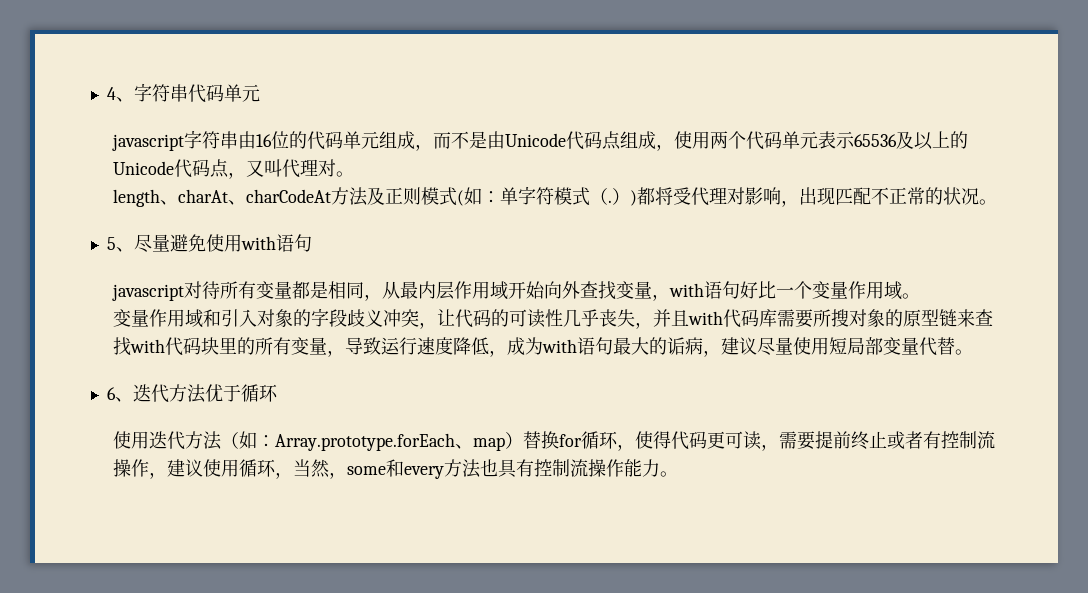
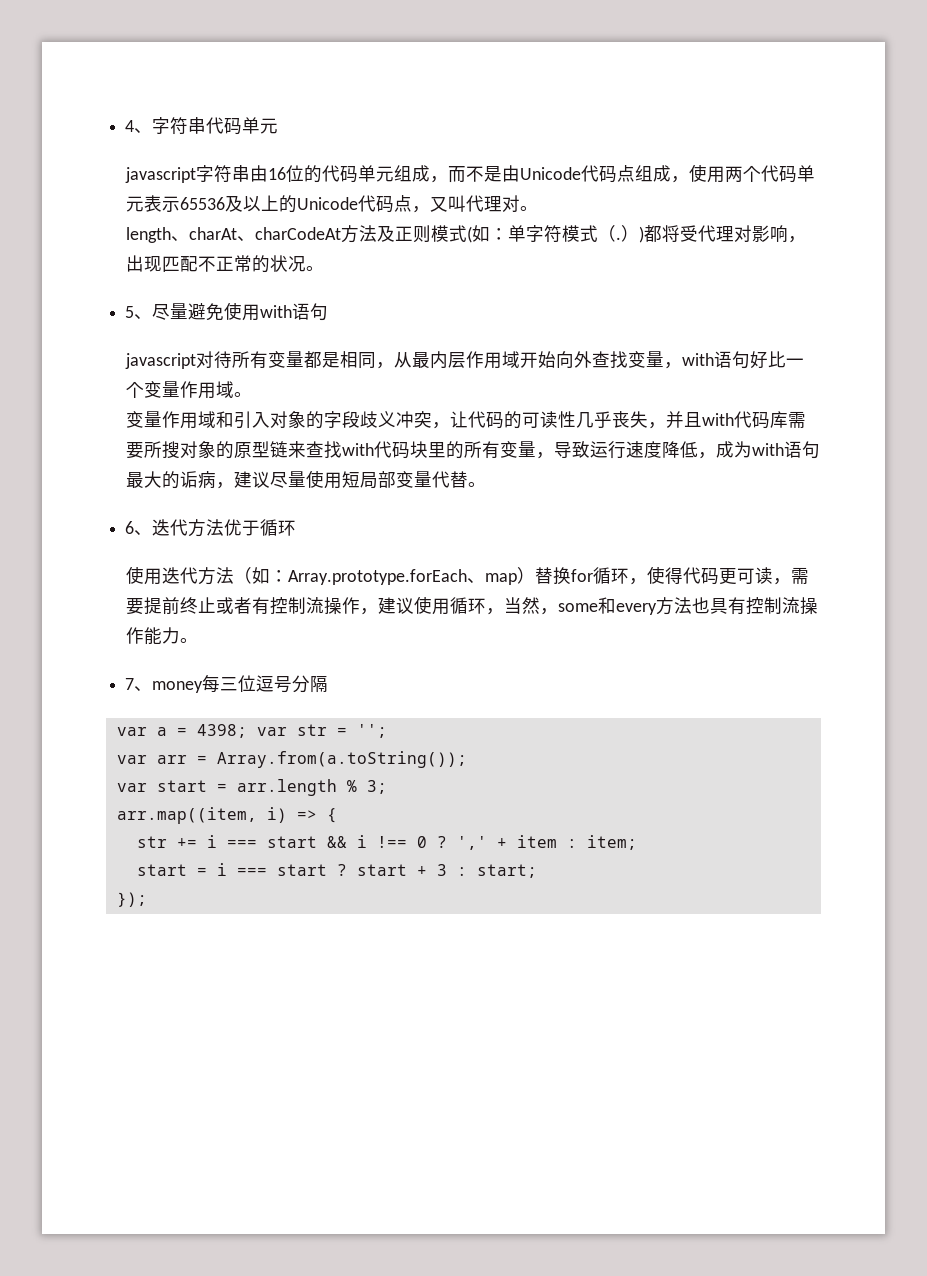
(678, 474) none -> [125,675,329,693] [116,724,387,738] [116,751,467,768] [116,779,387,796] [116,807,337,824] [136,835,637,850] [136,863,537,878] [116,892,147,907] // 7、money每三位逗号分隔 // var a = 4398; var str = ''; // var arr = Array.from(a.toString()); // var start = arr.length % 3; // arr.map((item, i) => { // str += i === start && i !== 0 ? ',' + item : item; // start = i === start ? start + 3 : start; // });

